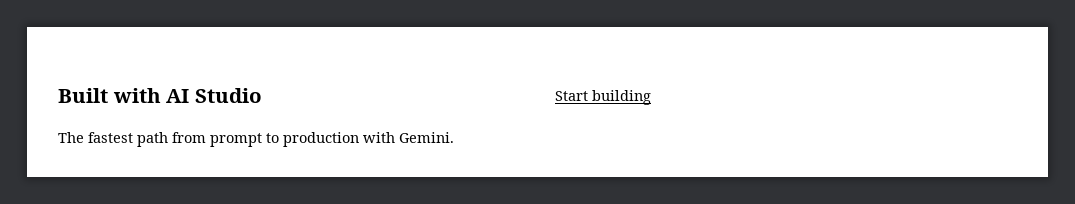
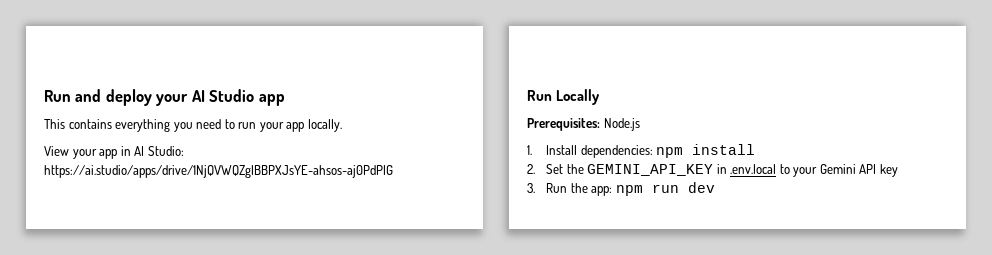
[58,88,262,103] [58,132,454,147] [555,90,651,105] Built with AI Studio // The fastest path from prompt to production with Gemini. // Start building -> [44,89,285,106] [44,119,342,132] [44,146,184,159] [44,165,393,178] [527,89,601,105] [527,118,640,131] [527,144,756,158] [527,164,898,177] [527,182,715,196] Run and deploy your AI Studio app // This contains everything you need to run your app locally. // View your app in AI Studio: https://ai.studio/apps/drive/1NjQVWQZglBBPXJsYE-ahsos-aj0PdPlG // Run Locally // Prerequisites: Node.js // 1. Install dependencies: npm install // 2. Set the GEMINI_API_KEY in .env.local to your Gemini API key // 3. Run the app: npm run dev

